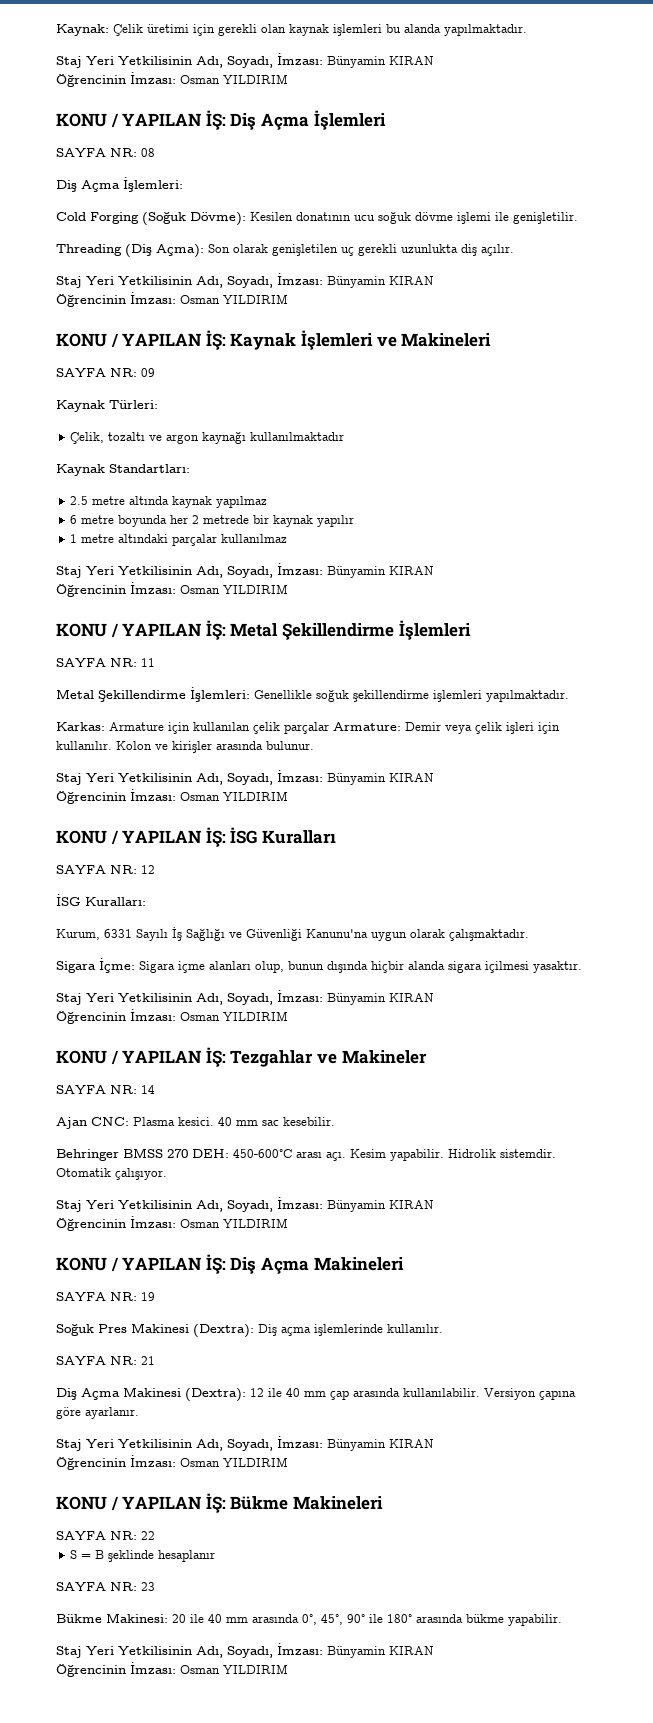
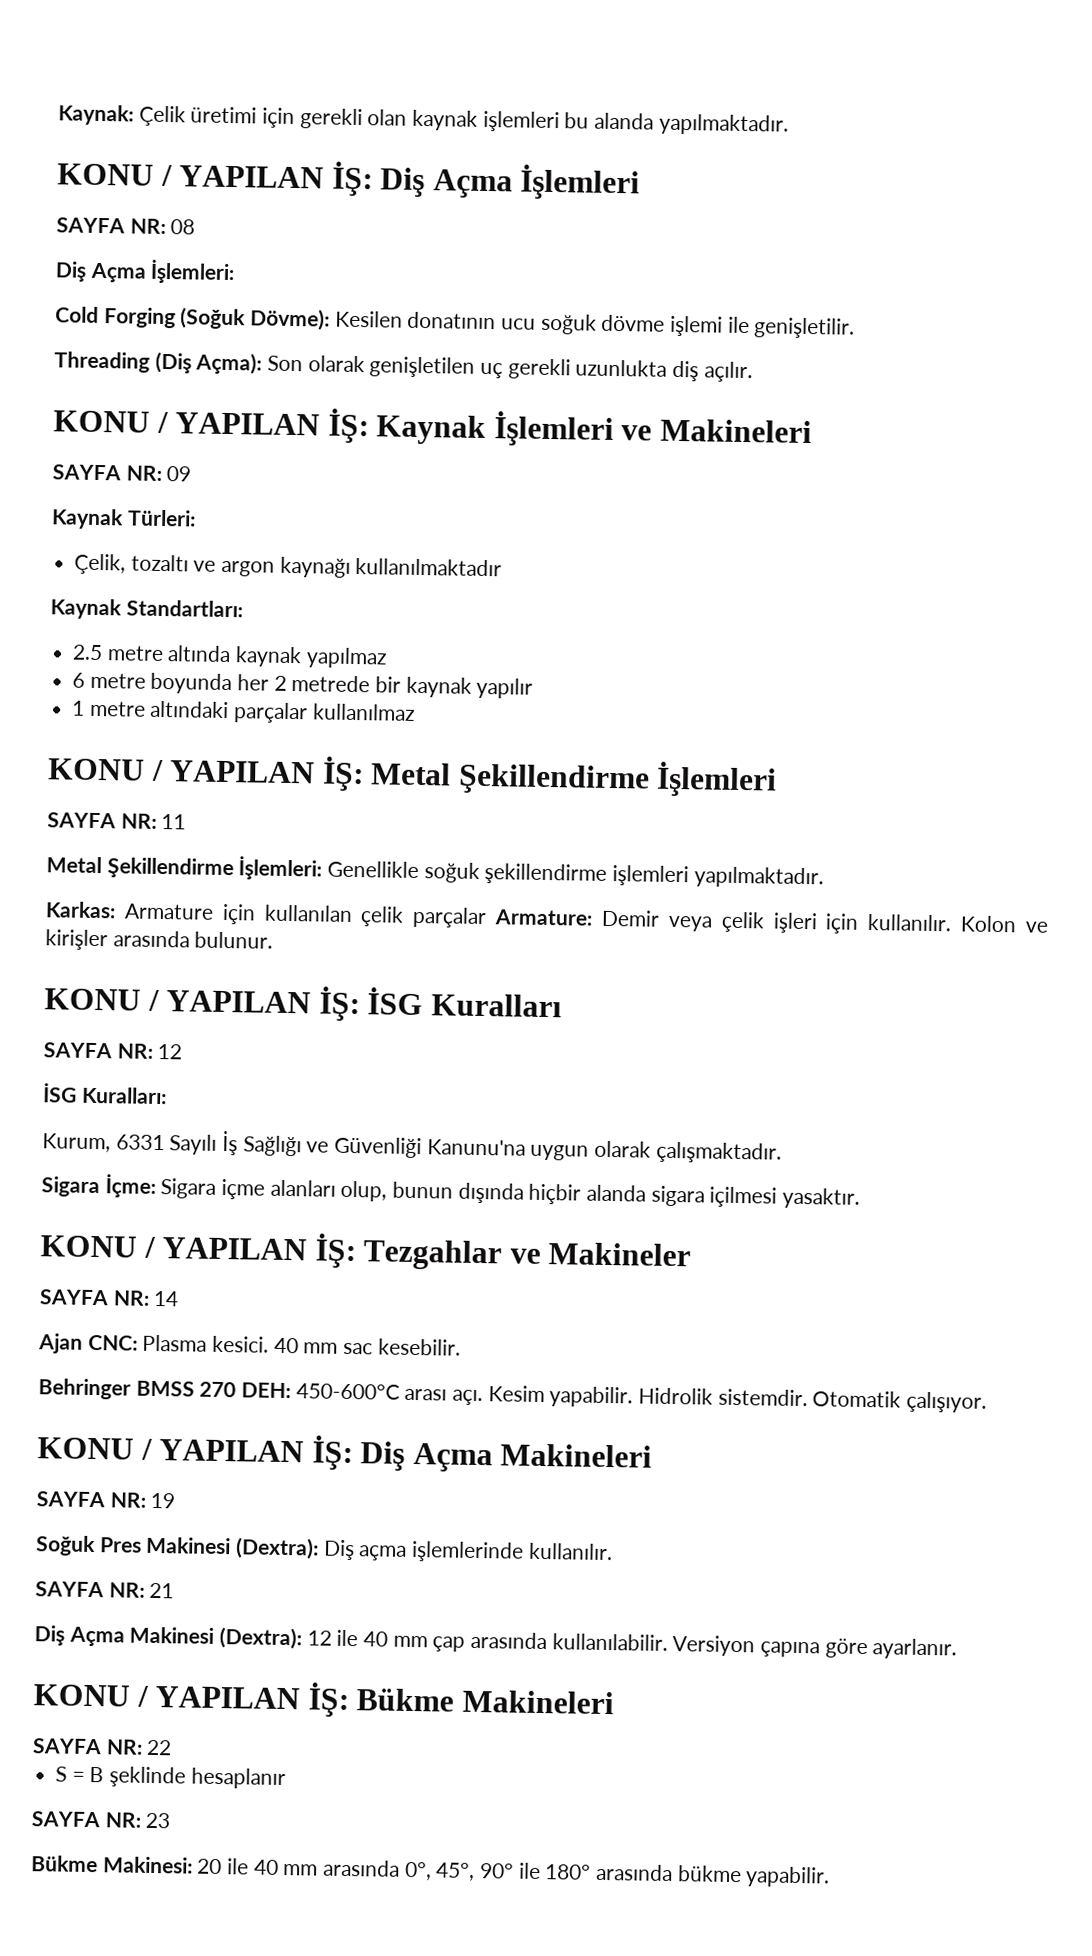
[56,53,434,68] [56,72,288,87] // Staj Yeri Yetkilisinin Adı, Soyadı, İmzası: Bünyamin KIRAN // Öğrencinin İmzası: Osman YILDIRIM -> (789, 124) none
[56,273,434,288] [56,292,288,307] // Staj Yeri Yetkilisinin Adı, Soyadı, İmzası: Bünyamin KIRAN // Öğrencinin İmzası: Osman YILDIRIM -> (753, 372) none
[56,563,434,578] [56,582,288,597] // Staj Yeri Yetkilisinin Adı, Soyadı, İmzası: Bünyamin KIRAN // Öğrencinin İmzası: Osman YILDIRIM -> (415, 712) none
[56,770,434,785] [56,789,288,804] // Staj Yeri Yetkilisinin Adı, Soyadı, İmzası: Bünyamin KIRAN // Öğrencinin İmzası: Osman YILDIRIM -> (274, 940) none
[56,990,434,1005] [56,1009,288,1024] // Staj Yeri Yetkilisinin Adı, Soyadı, İmzası: Bünyamin KIRAN // Öğrencinin İmzası: Osman YILDIRIM -> (861, 1198) none
[56,1197,434,1212] [56,1216,288,1231] // Staj Yeri Yetkilisinin Adı, Soyadı, İmzası: Bünyamin KIRAN // Öğrencinin İmzası: Osman YILDIRIM -> (988, 1402) none
[56,1436,434,1451] [56,1455,288,1470] // Staj Yeri Yetkilisinin Adı, Soyadı, İmzası: Bünyamin KIRAN // Öğrencinin İmzası: Osman YILDIRIM -> (958, 1649) none
[56,1643,434,1658] [56,1662,288,1677] // Staj Yeri Yetkilisinin Adı, Soyadı, İmzası: Bünyamin KIRAN // Öğrencinin İmzası: Osman YILDIRIM -> (831, 1877) none

